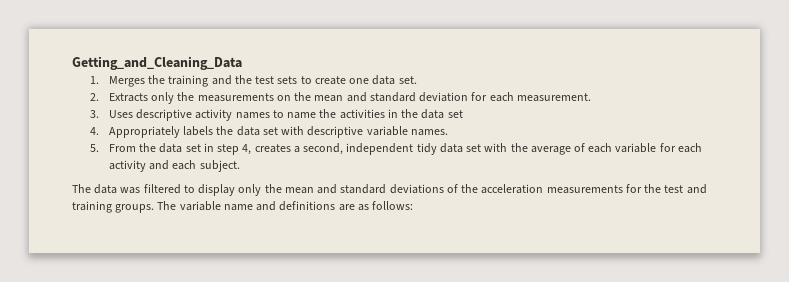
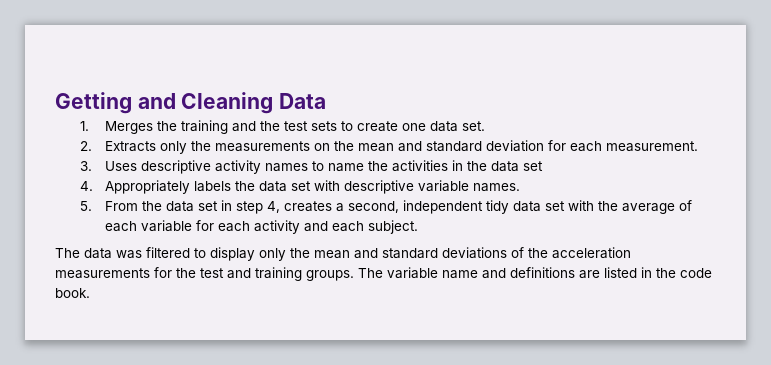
[72,56,242,70] Getting_and_Cleaning_Data -> [55,92,327,114] Getting and Cleaning Data
[357,201,414,211] as follows: -> [604,267,712,278] [55,288,90,298] listed in the code book.

